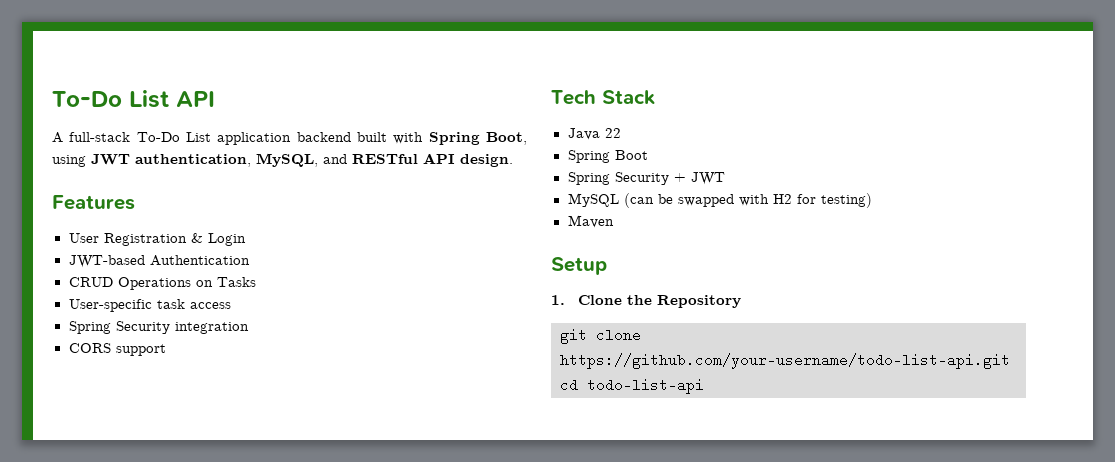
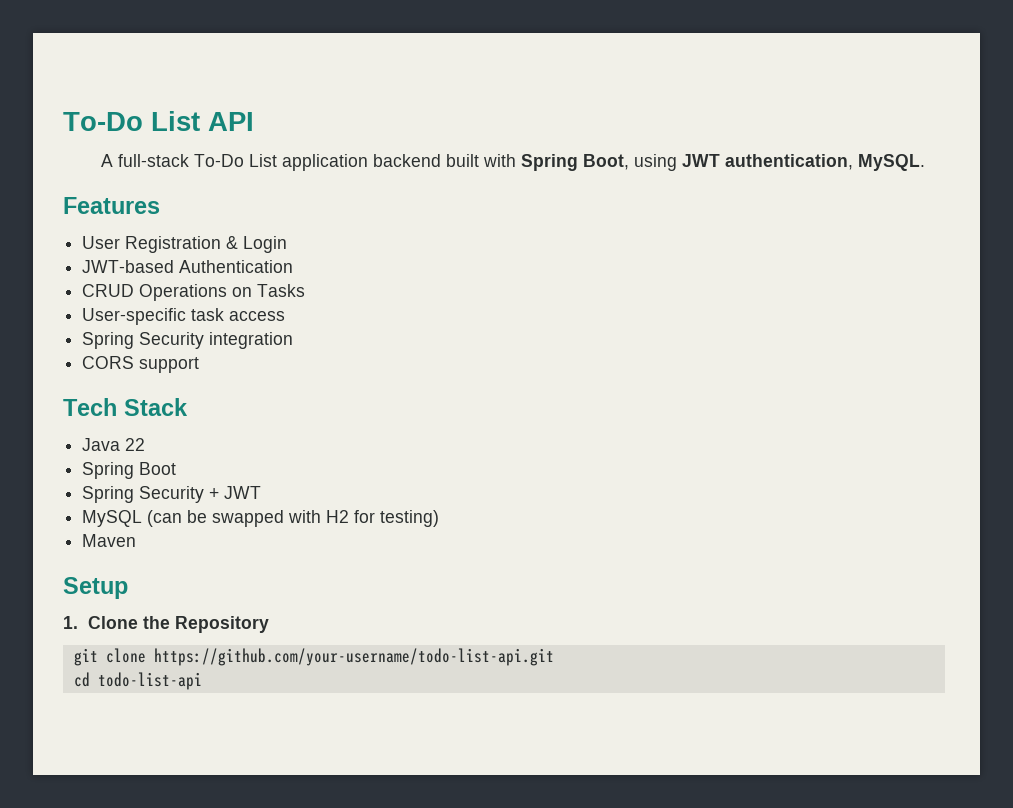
[256,153,513,167] MySQL, and RESTful API design. -> [857,154,925,171] MySQL.

